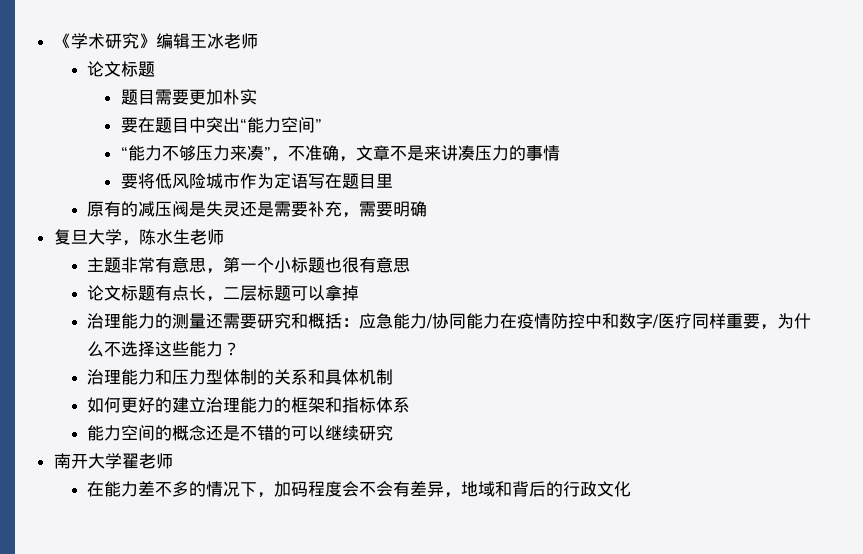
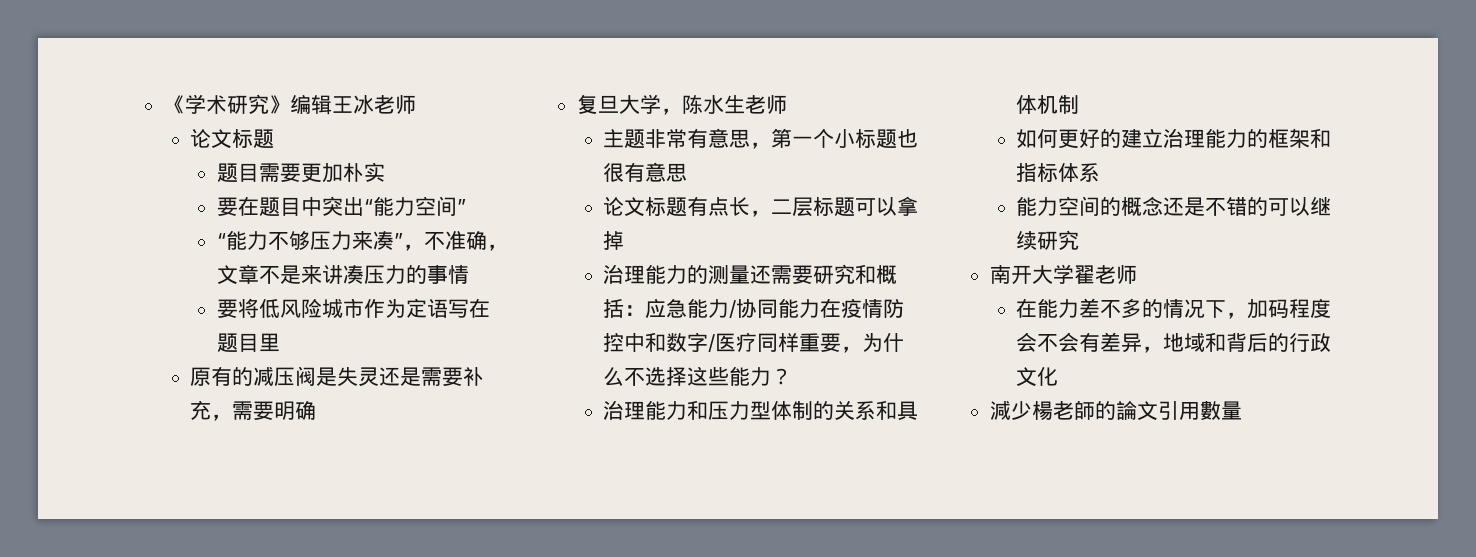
(632, 489) none -> [989,400,1242,421] // 減少楊老師的論文引用數量

